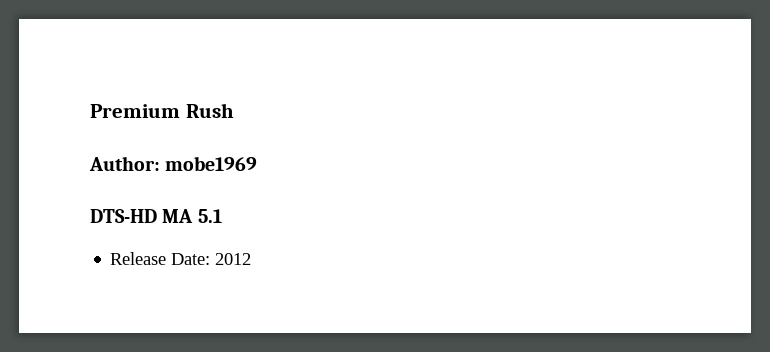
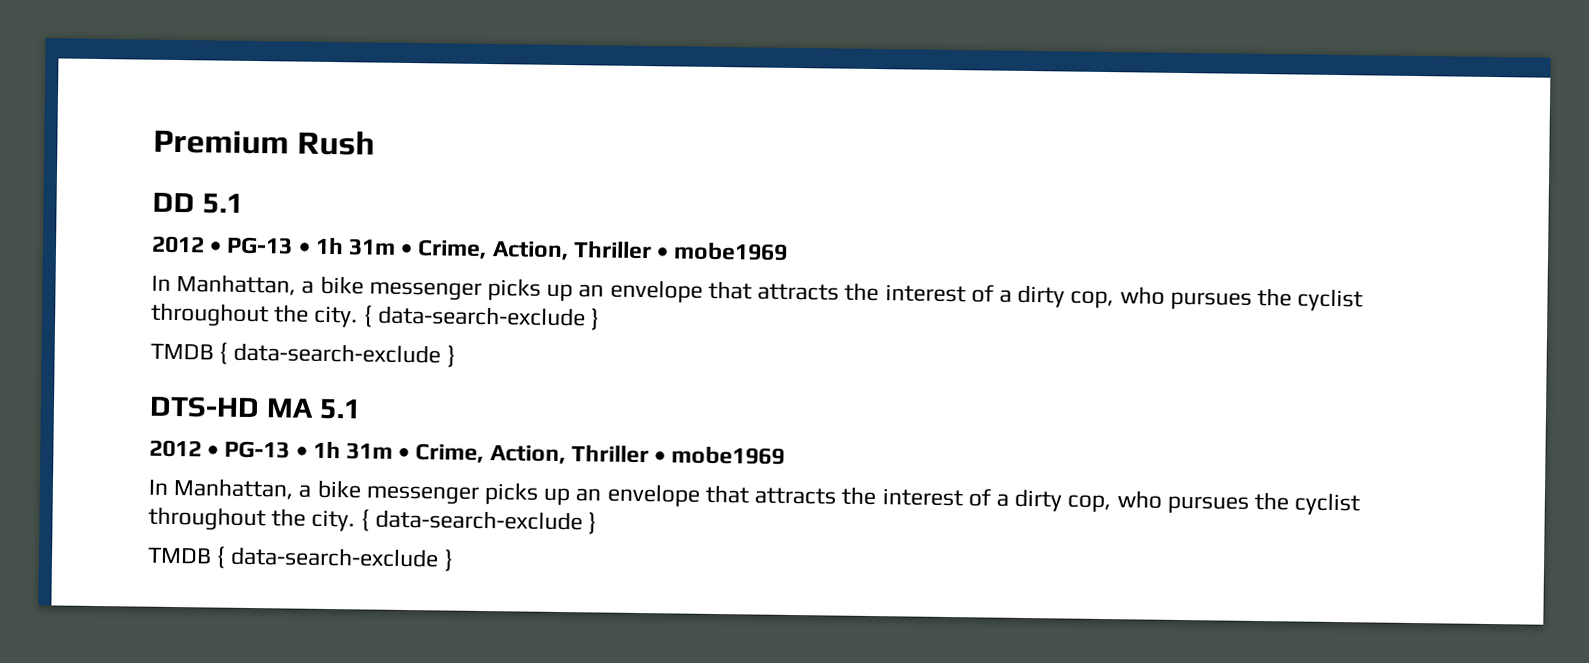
[89,156,258,171] [90,209,222,223] [110,252,252,265] Author: mobe1969 // DTS-HD MA 5.1 // Release Date: 2012 -> [152,192,244,214] [151,235,789,261] [151,274,1364,312] [151,302,601,331] [150,342,456,368] [149,395,362,420] [149,439,786,465] [148,477,1361,516] [148,506,598,535] [147,546,454,572] DD 5.1 // 2012 • PG-13 • 1h 31m • Crime, Action, Thriller • mobe1969 // In Manhattan, a bike messenger picks up an envelope that attracts the interest of a dirty cop, who pursues the cyclist throughout the city. { data-search-exclude } // TMDB { data-search-exclude } // DTS-HD MA 5.1 // 2012 • PG-13 • 1h 31m • Crime, Action, Thriller • mobe1969 // In Manhattan, a bike messenger picks up an envelope that attracts the interest of a dirty cop, who pursues the cyclist throughout the city. { data-search-exclude } // TMDB { data-search-exclude }

